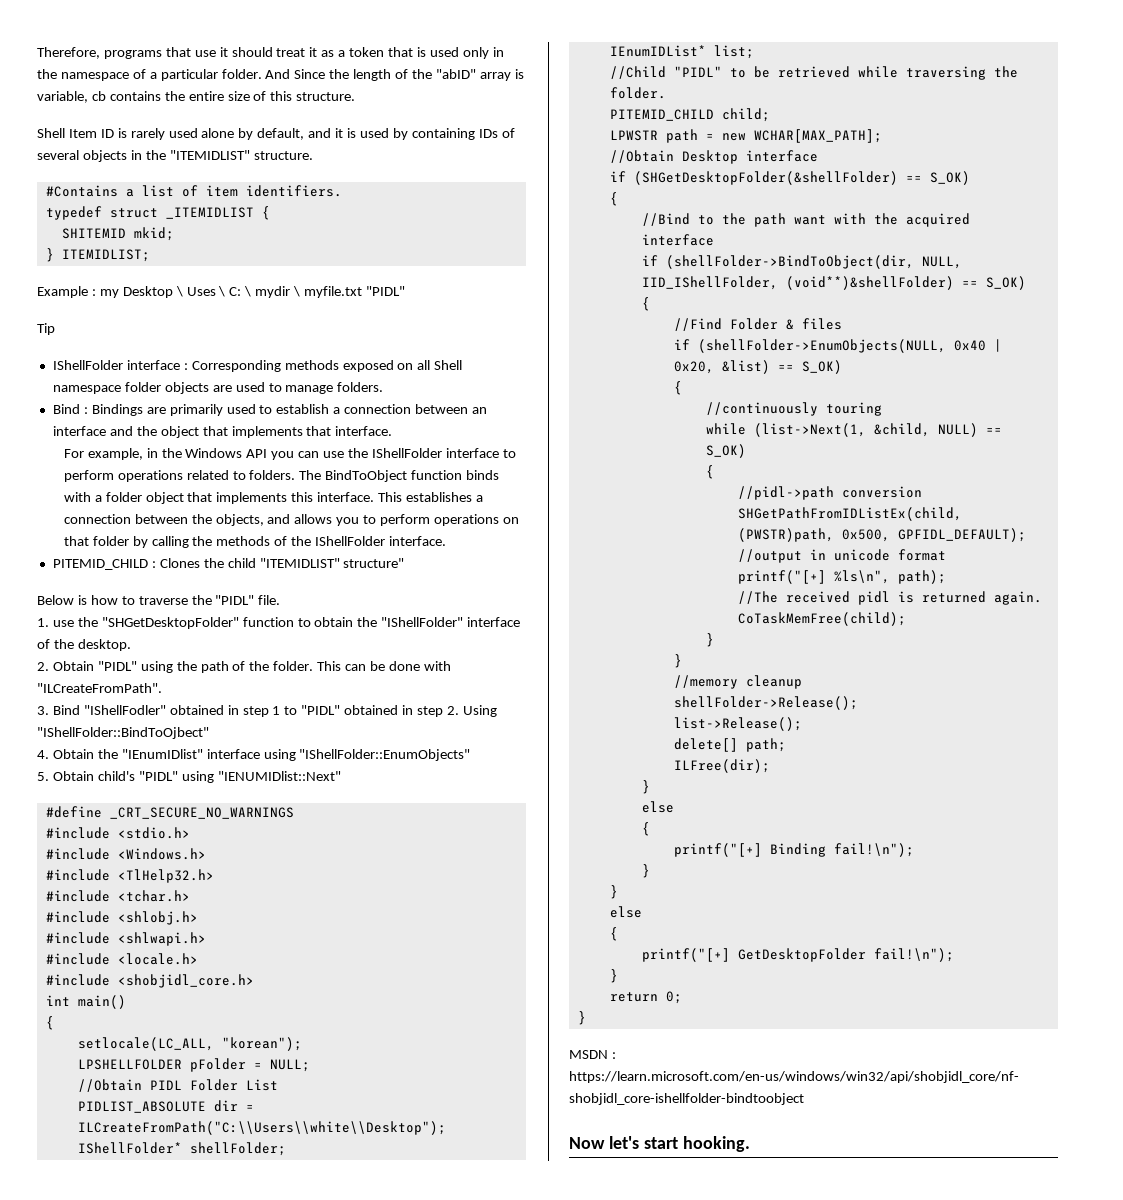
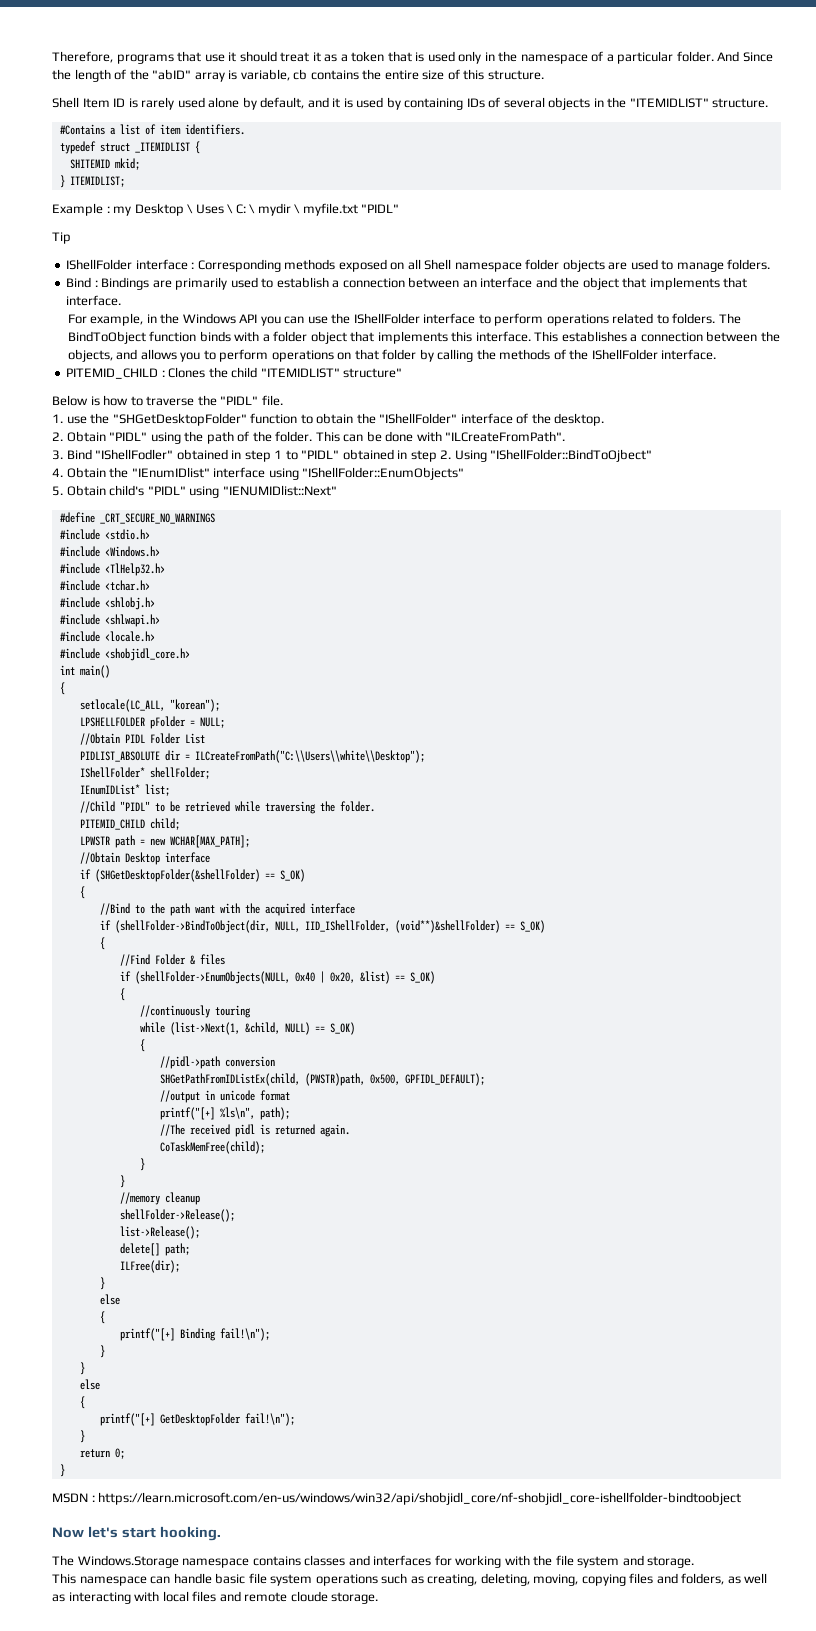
(750, 1144) none -> [52,1555,695,1568] [52,1573,768,1586] [52,1591,379,1604] // The Windows.Storage namespace contains classes and interfaces for working with the file system and storage. // This namespace can handle basic file system operations such as creating, deleting, moving, copying files and folders, as well as interacting with local files and remote cloude storage.

